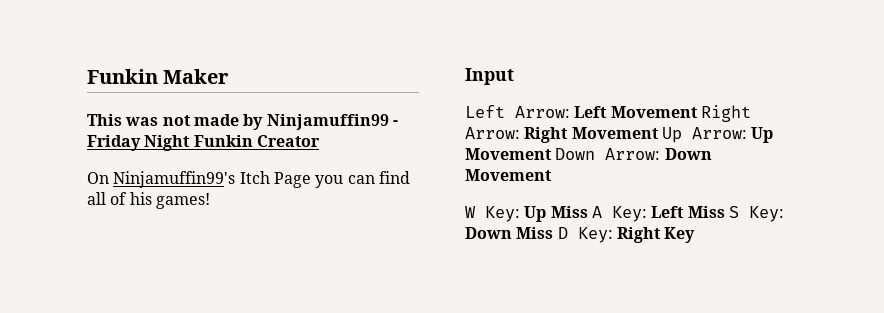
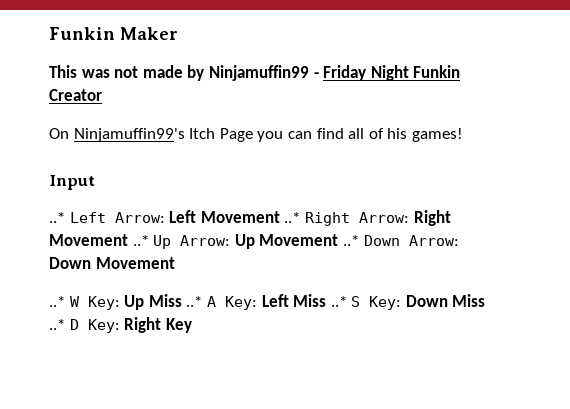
(514, 76) none -> [49,212,65,223] ..*
(698, 112) none -> [284,212,301,223] ..*
(659, 133) none -> [132,235,149,246] ..*
(552, 154) none -> [342,235,359,246] ..*
(552, 175) none -> [49,296,65,307] ..*
(588, 212) none -> [186,296,203,307] ..*
(725, 212) none -> [330,296,347,307] ..*
(554, 233) none -> [49,319,65,330] ..*

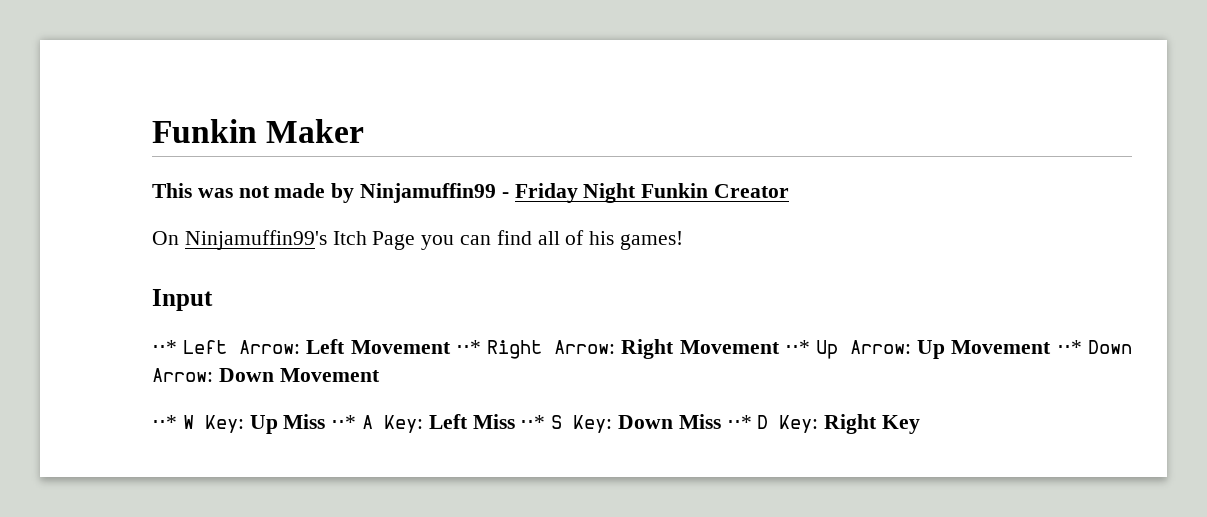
[49,212,65,223] ..* -> [152,340,177,354] ⋅⋅*
[284,212,301,223] ..* -> [455,340,481,354] ⋅⋅*
[132,235,149,246] ..* -> [784,340,810,354] ⋅⋅*
[342,235,359,246] ..* -> [1056,340,1082,354] ⋅⋅*
[49,296,65,307] ..* -> [152,415,177,429] ⋅⋅*
[186,296,203,307] ..* -> [331,415,357,429] ⋅⋅*
[330,296,347,307] ..* -> [520,415,546,429] ⋅⋅*
[49,319,65,330] ..* -> [726,415,752,429] ⋅⋅*

